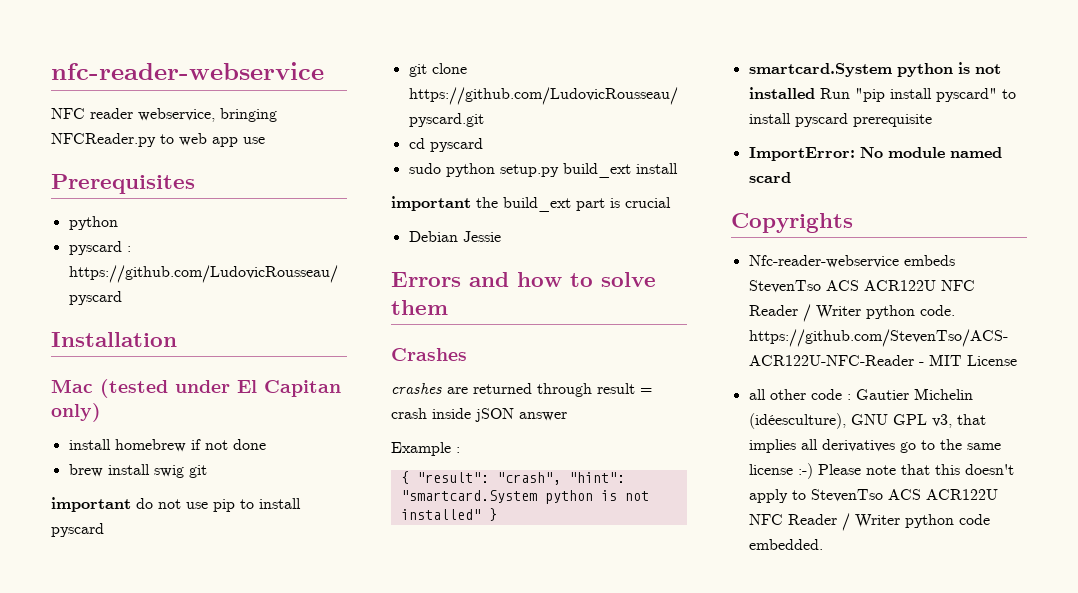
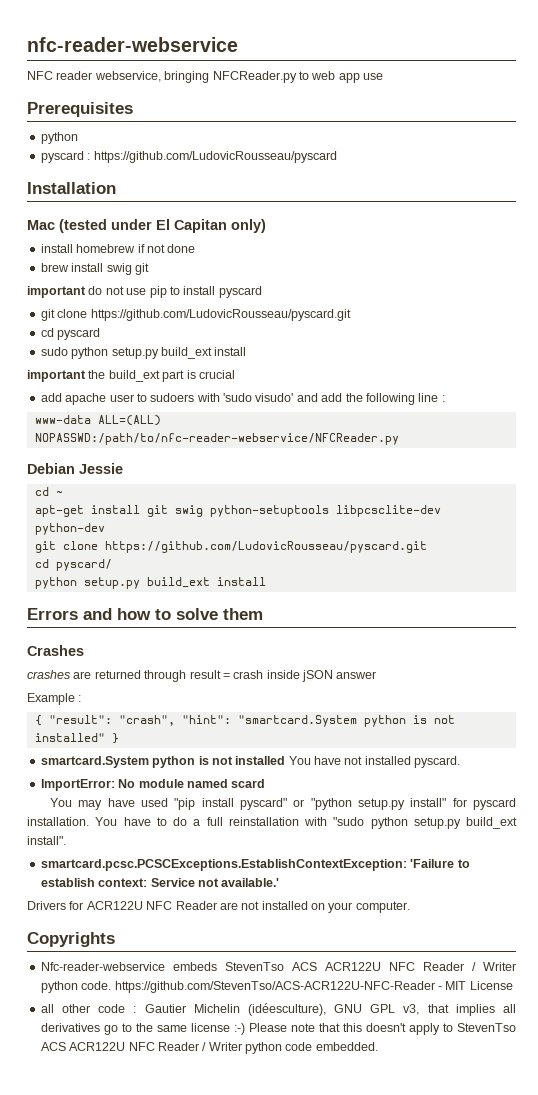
[408,231,501,242] Debian Jessie -> [40,393,445,405] [34,415,161,426] [34,433,399,445] [27,463,123,474] [34,487,63,496] [34,505,441,517] [34,523,105,535] [34,541,427,553] [34,559,112,571] [34,577,266,589] add apache user to sudoers with 'sudo visudo' and add the following line : // www-data ALL=(ALL) NOPASSWD:/path/to/nfc-reader-webservice/NFCReader.py // Debian Jessie // cd ~ // apt-get install git swig python-setuptools libpcsclite-dev python-dev // git clone https://github.com/LudovicRousseau/pyscard.git // cd pyscard/ // python setup.py build_ext install
[819,88,1016,102] [748,113,932,127] Run "pip install pyscard" to install pyscard prerequisite -> [288,756,461,768] You have not installed pyscard.
(791, 177) none -> [49,798,516,810] [27,817,517,829] [27,836,66,845] [40,859,470,871] [40,878,280,887] [27,901,410,913] // You may have used "pip install pyscard" or "python setup.py install" for pyscard installation. You have to do a full reinstallation with "sudo python setup.py build_ext install". // smartcard.pcsc.PCSCExceptions.EstablishContextException: 'Failure to establish context: Service not available.' // Drivers for ACR122U NFC Reader are not installed on your computer.

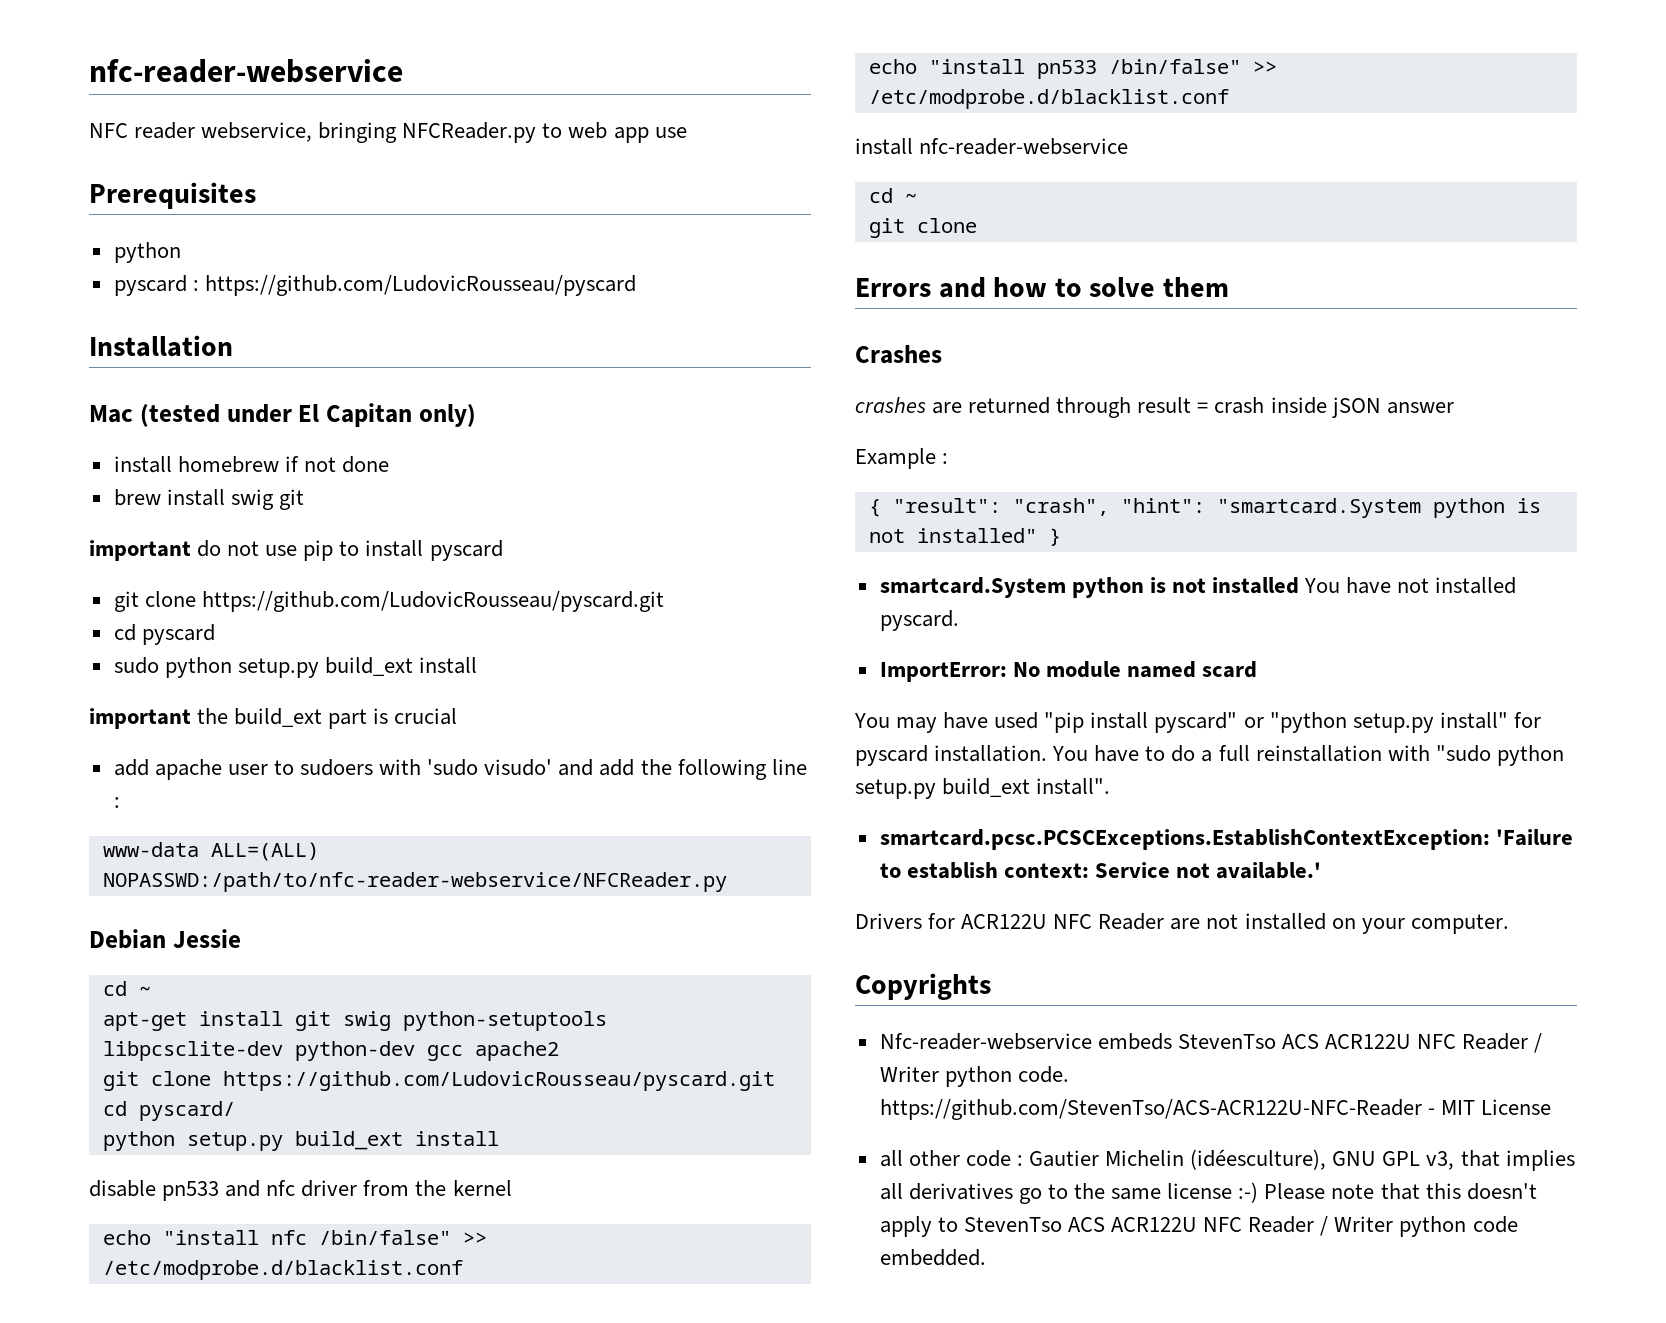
(105, 529) none -> [426,1041,559,1061] gcc apache2
(266, 581) none -> [89,1180,512,1201] [102,1230,487,1245] [102,1260,463,1280] [868,59,1277,79] [868,89,1229,109] [855,138,1129,155] [868,188,917,203] [868,218,977,238] // disable pn533 and nfc driver from the kernel // echo "install nfc /bin/false" >> /etc/modprobe.d/blacklist.conf // echo "install pn533 /bin/false" >> /etc/modprobe.d/blacklist.conf // install nfc-reader-webservice // cd ~ // git clone

